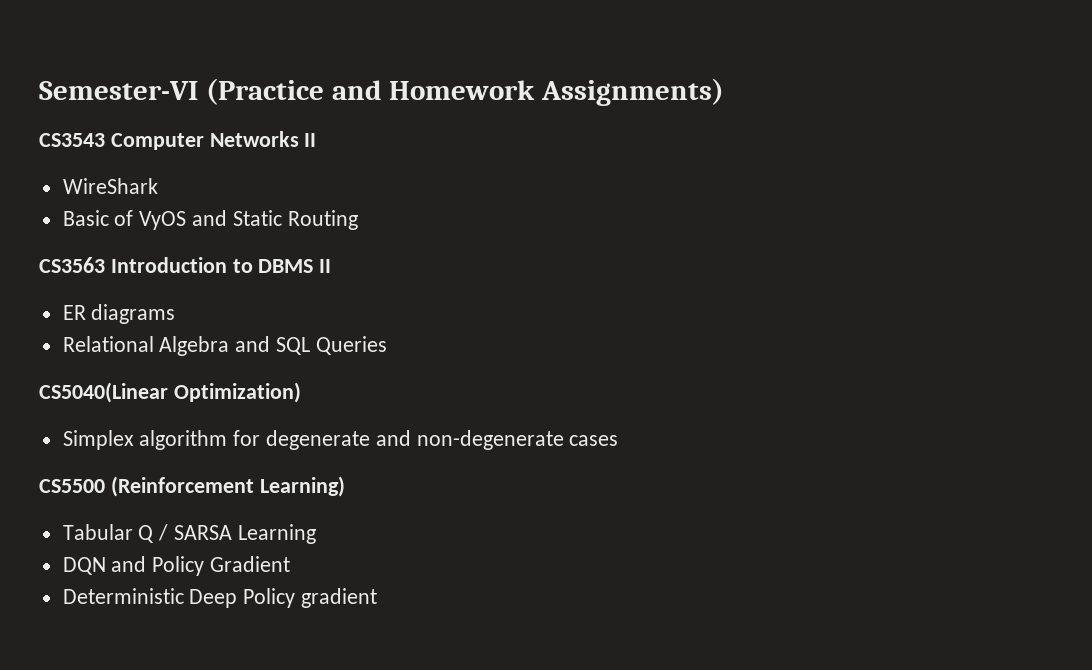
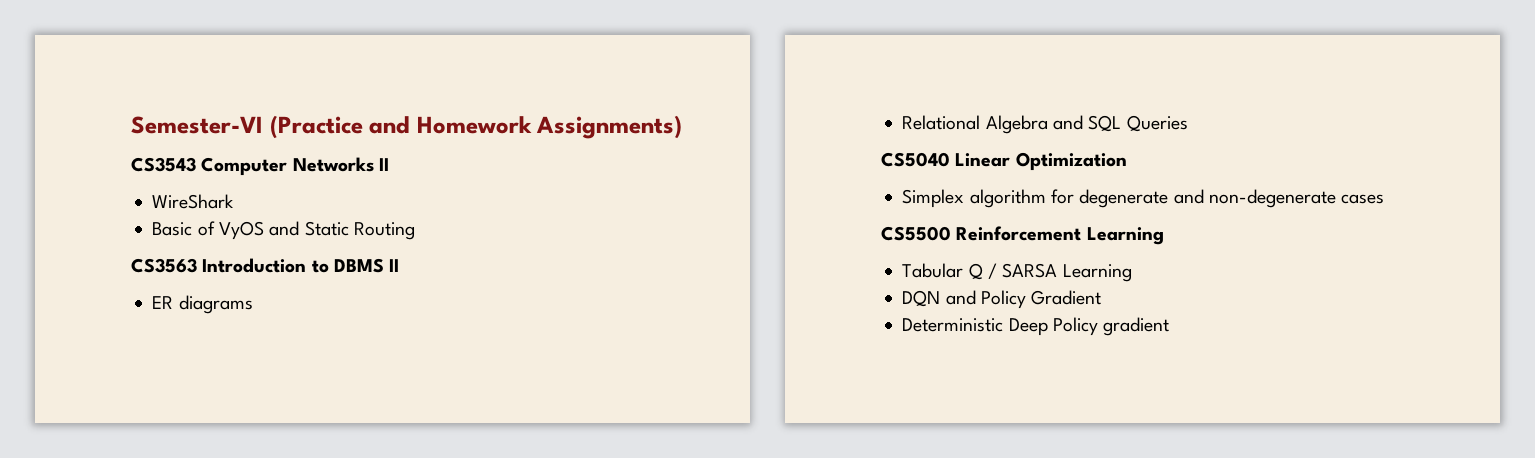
[39,382,301,403] CS5040(Linear Optimization) -> [881,152,1127,171] CS5040 Linear Optimization
[110,476,345,497] (Reinforcement Learning) -> [956,226,1164,245] Reinforcement Learning

